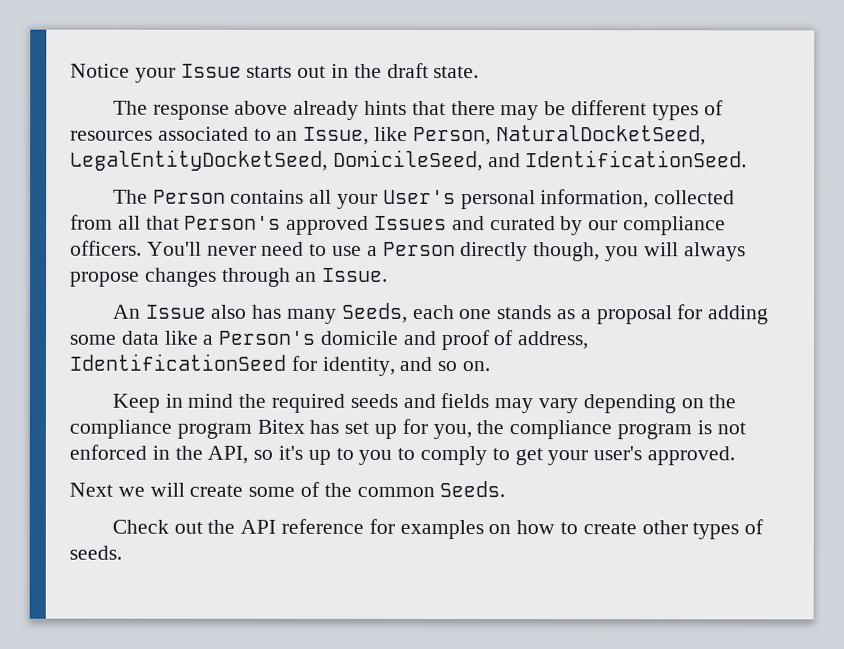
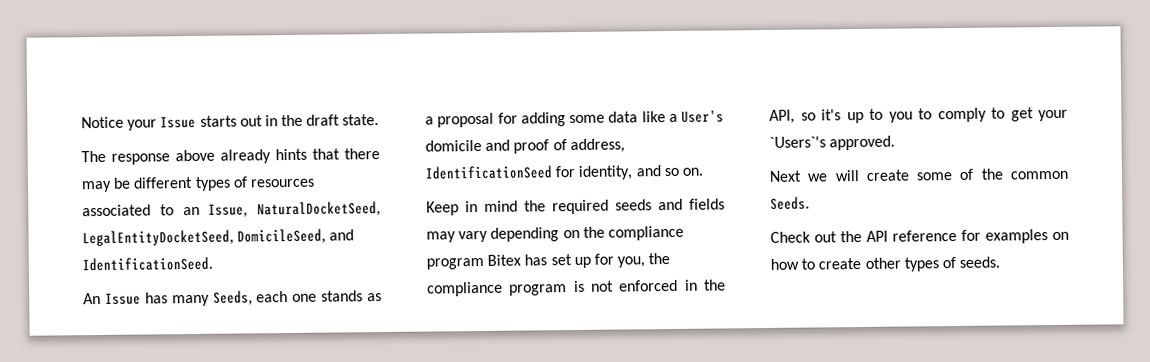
[374,126,491,146] like Person, -> (249, 210) none
[112,189,736,210] [70,214,727,236] [70,240,746,262] [70,267,389,287] // The Person contains all your User's personal information, collected from all that Person's approved Issues and curated by our compliance officers. You'll never need to use a Person directly though, you will always propose changes through an Issue. -> (213, 264) none
[211,304,248,319] also -> (141, 298) none
[218,330,316,345] Person's -> [681,110,724,123] User's
[593,446,643,461] user's -> [769,136,826,148] `Users`'s

